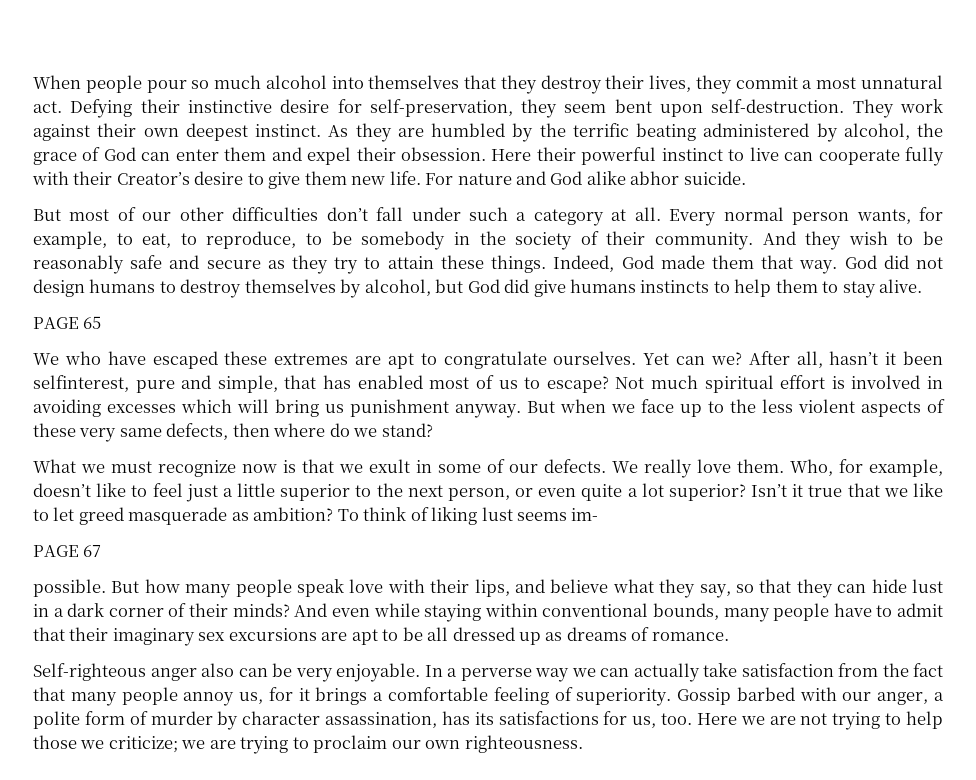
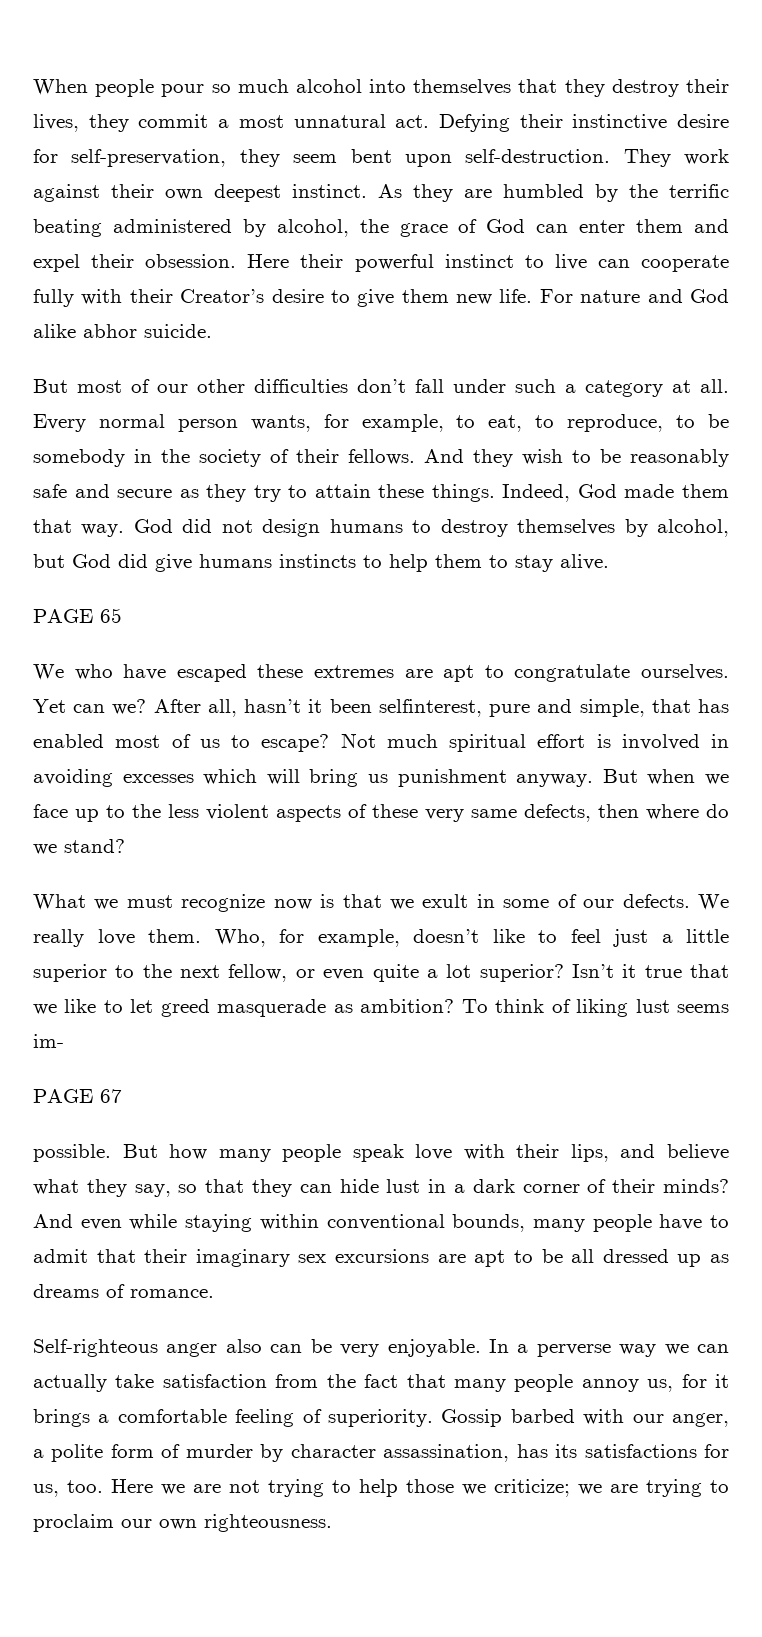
[654,232,753,250] community. -> [348,449,415,465] fellows.
[447,488,510,501] person, -> [228,964,288,982] fellow,

